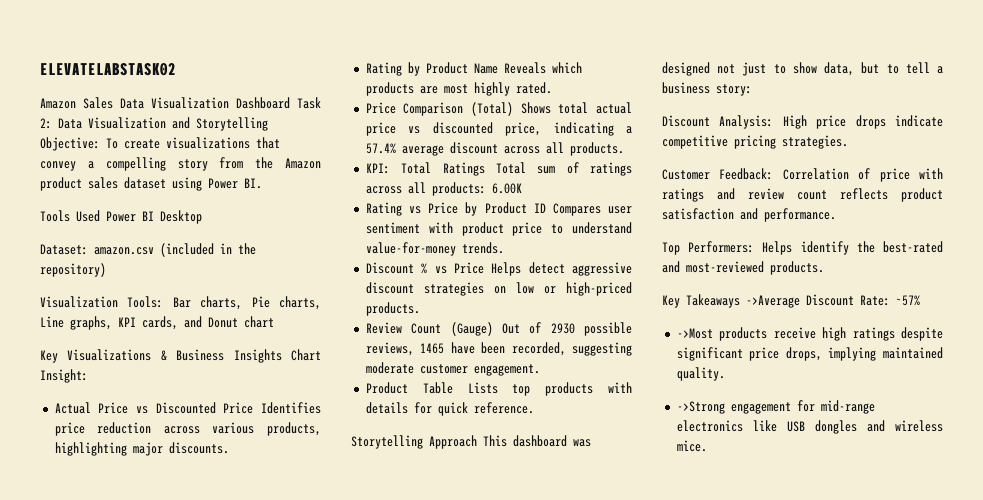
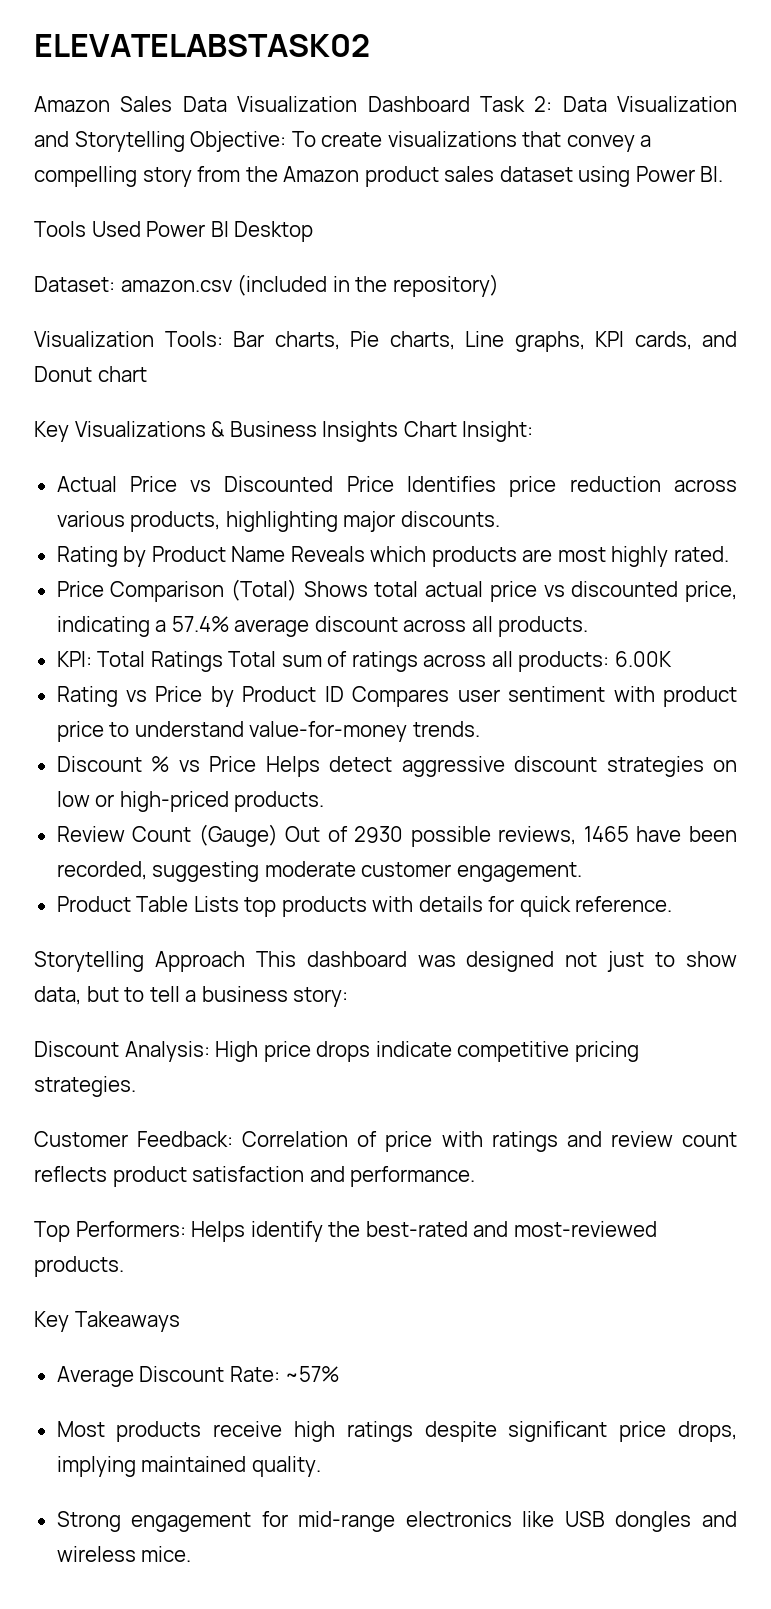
[746,295,800,308] ->Average -> [56,1366,134,1387] // Average
[676,328,713,339] ->Most -> [56,1421,105,1437] Most
[676,401,725,414] ->Strong -> [56,1511,121,1532] Strong

